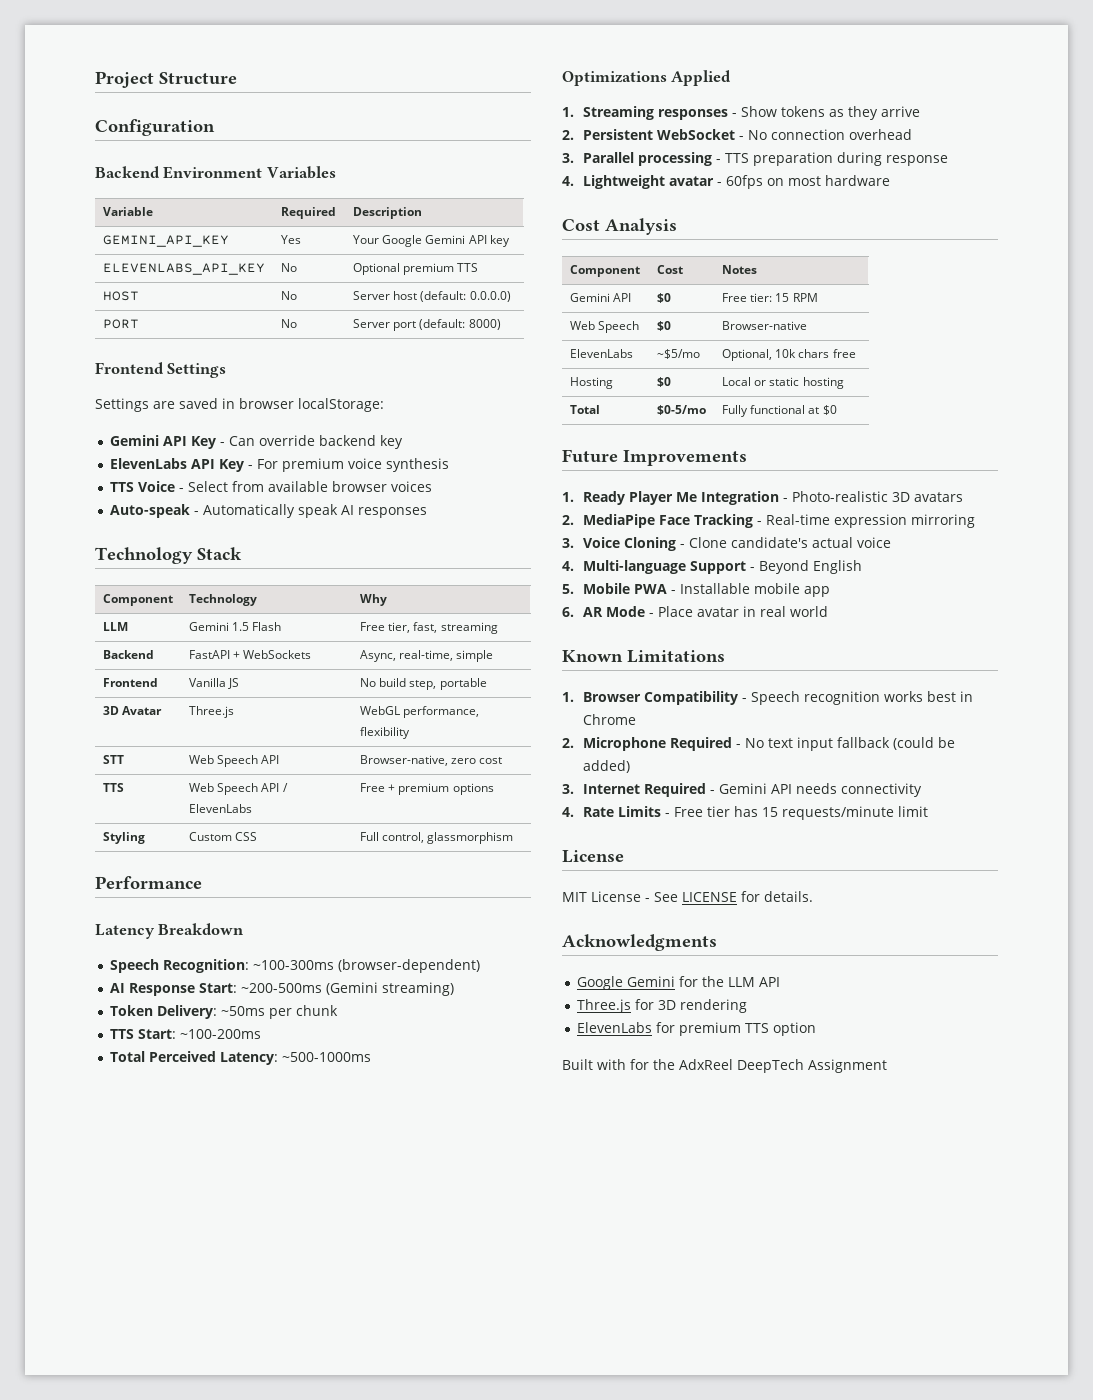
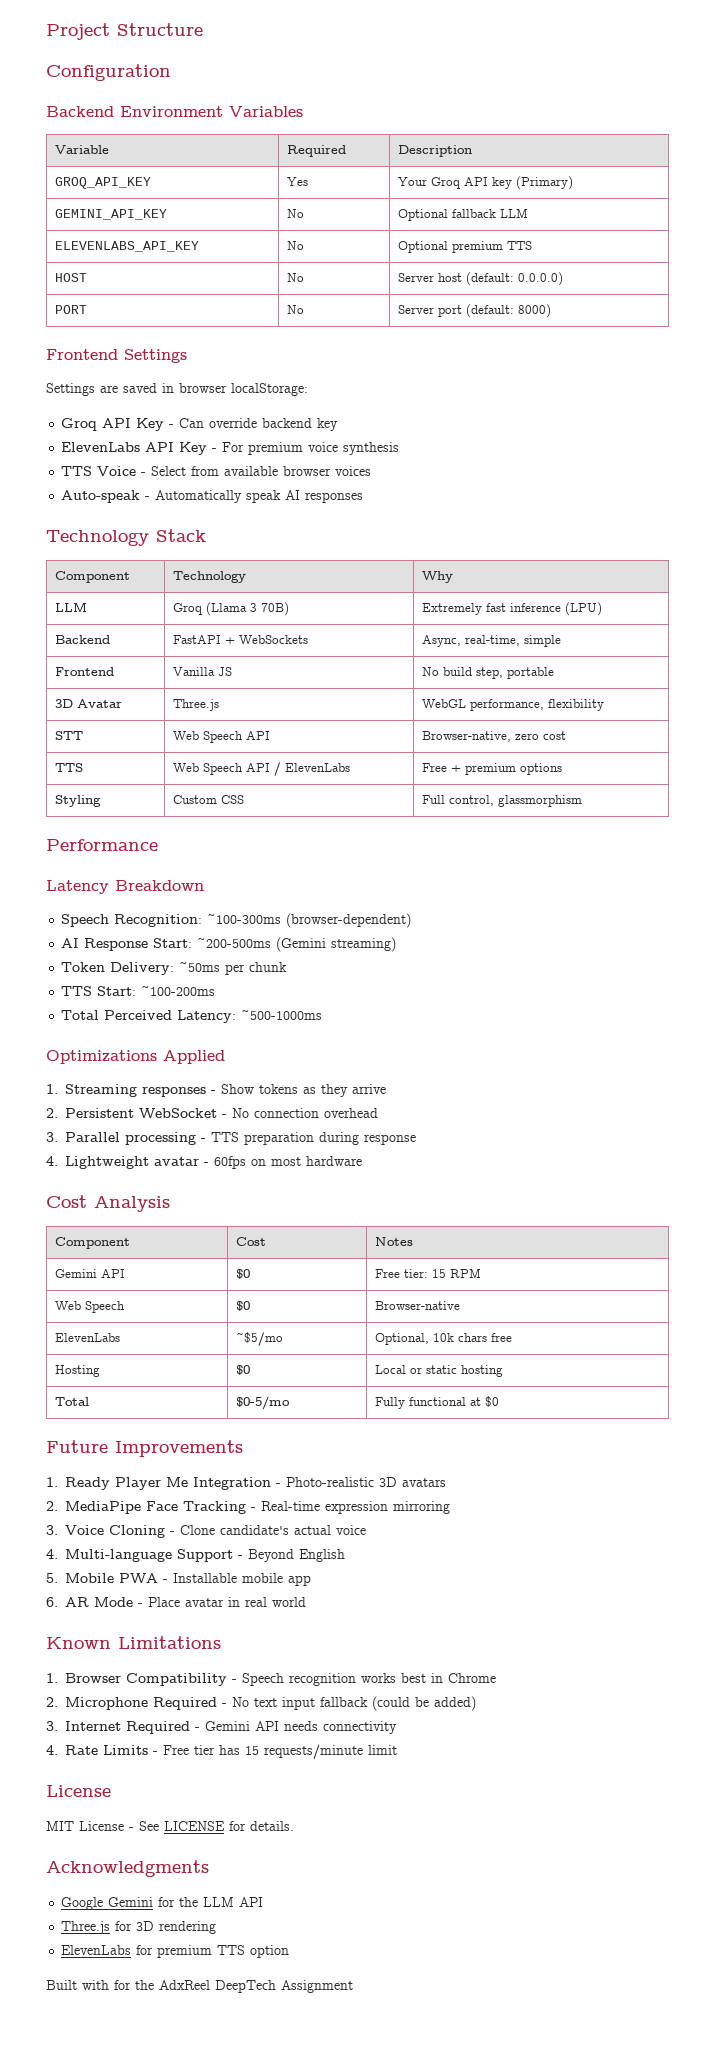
[102,235,229,247] GEMINI_API_KEY -> [55,177,152,189] GROQ_API_KEY
[382,235,466,247] Google Gemini -> [431,177,461,189] Groq
(510, 241) none -> [516,176,574,190] [55,209,168,220] [287,209,305,218] [398,208,529,221] (Primary) // GEMINI_API_KEY | No | Optional fallback LLM
[109,435,159,446] Gemini -> [61,418,98,431] Groq
[188,622,282,631] [359,622,498,634] Gemini 1.5 Flash | Free tier, fast, streaming -> [173,602,290,616] [422,602,603,616] Groq (Llama 3 70B) | Extremely fast inference (LPU)

